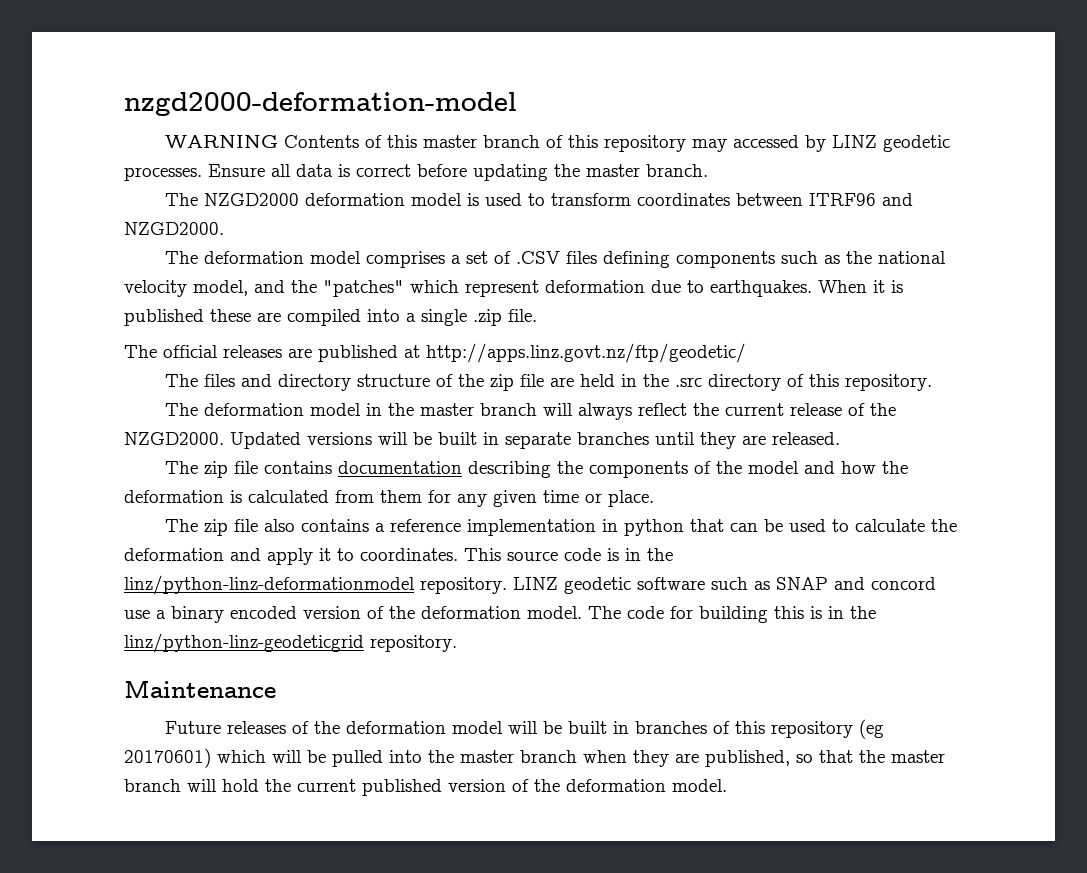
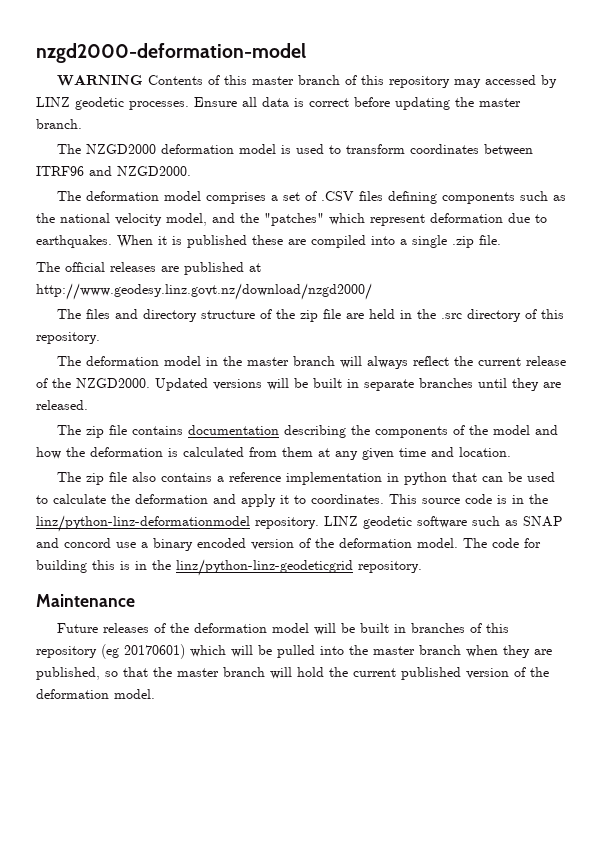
[426,343,746,363] http://apps.linz.govt.nz/ftp/geodetic/ -> [36,283,372,300] http://www.geodesy.linz.govt.nz/download/nzgd2000/
[428,490,451,503] for -> [318,448,330,457] at
[585,490,654,507] or place. -> [431,447,511,457] and location.

